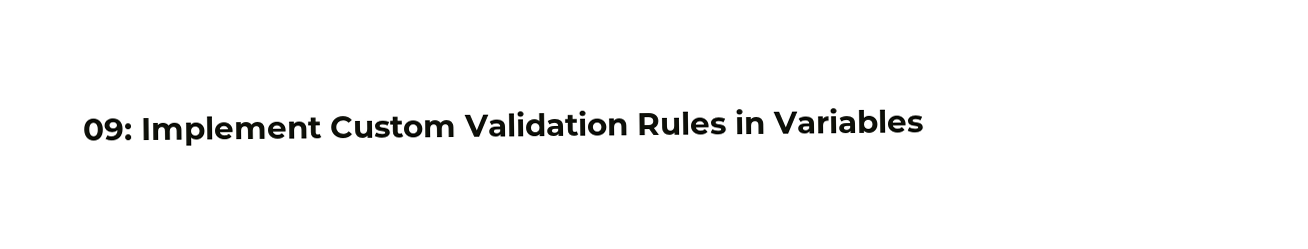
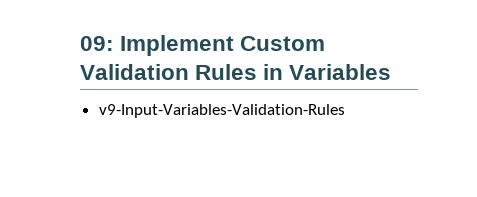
(924, 120) none -> [98,104,345,118] // v9-Input-Variables-Validation-Rules

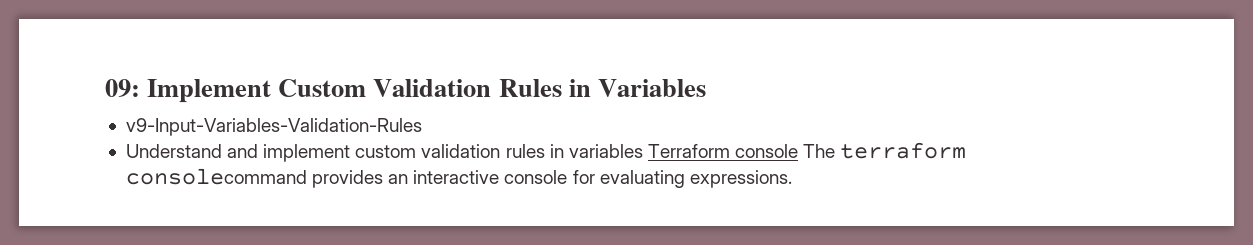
(345, 111) none -> [125,142,967,162] [125,168,792,188] // Understand and implement custom validation rules in variables Terraform console The terraform consolecommand provides an interactive console for evaluating expressions.

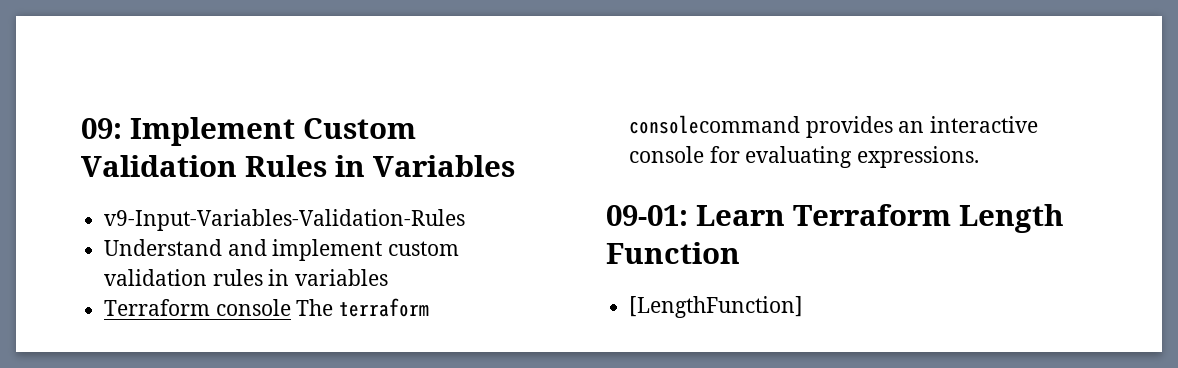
(643, 151) none -> (389, 277) //
(792, 179) none -> [606,204,1064,233] [606,242,740,264] [629,296,804,318] // 09-01: Learn Terraform Length Function // [LengthFunction]

